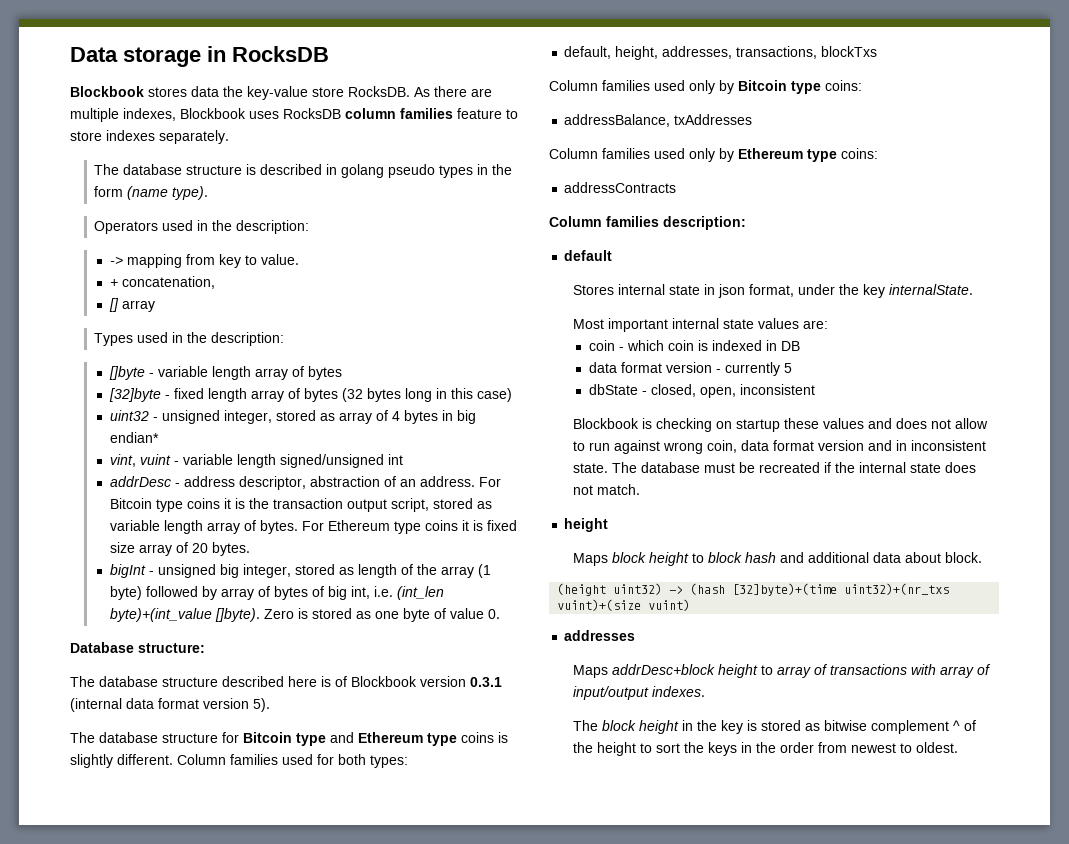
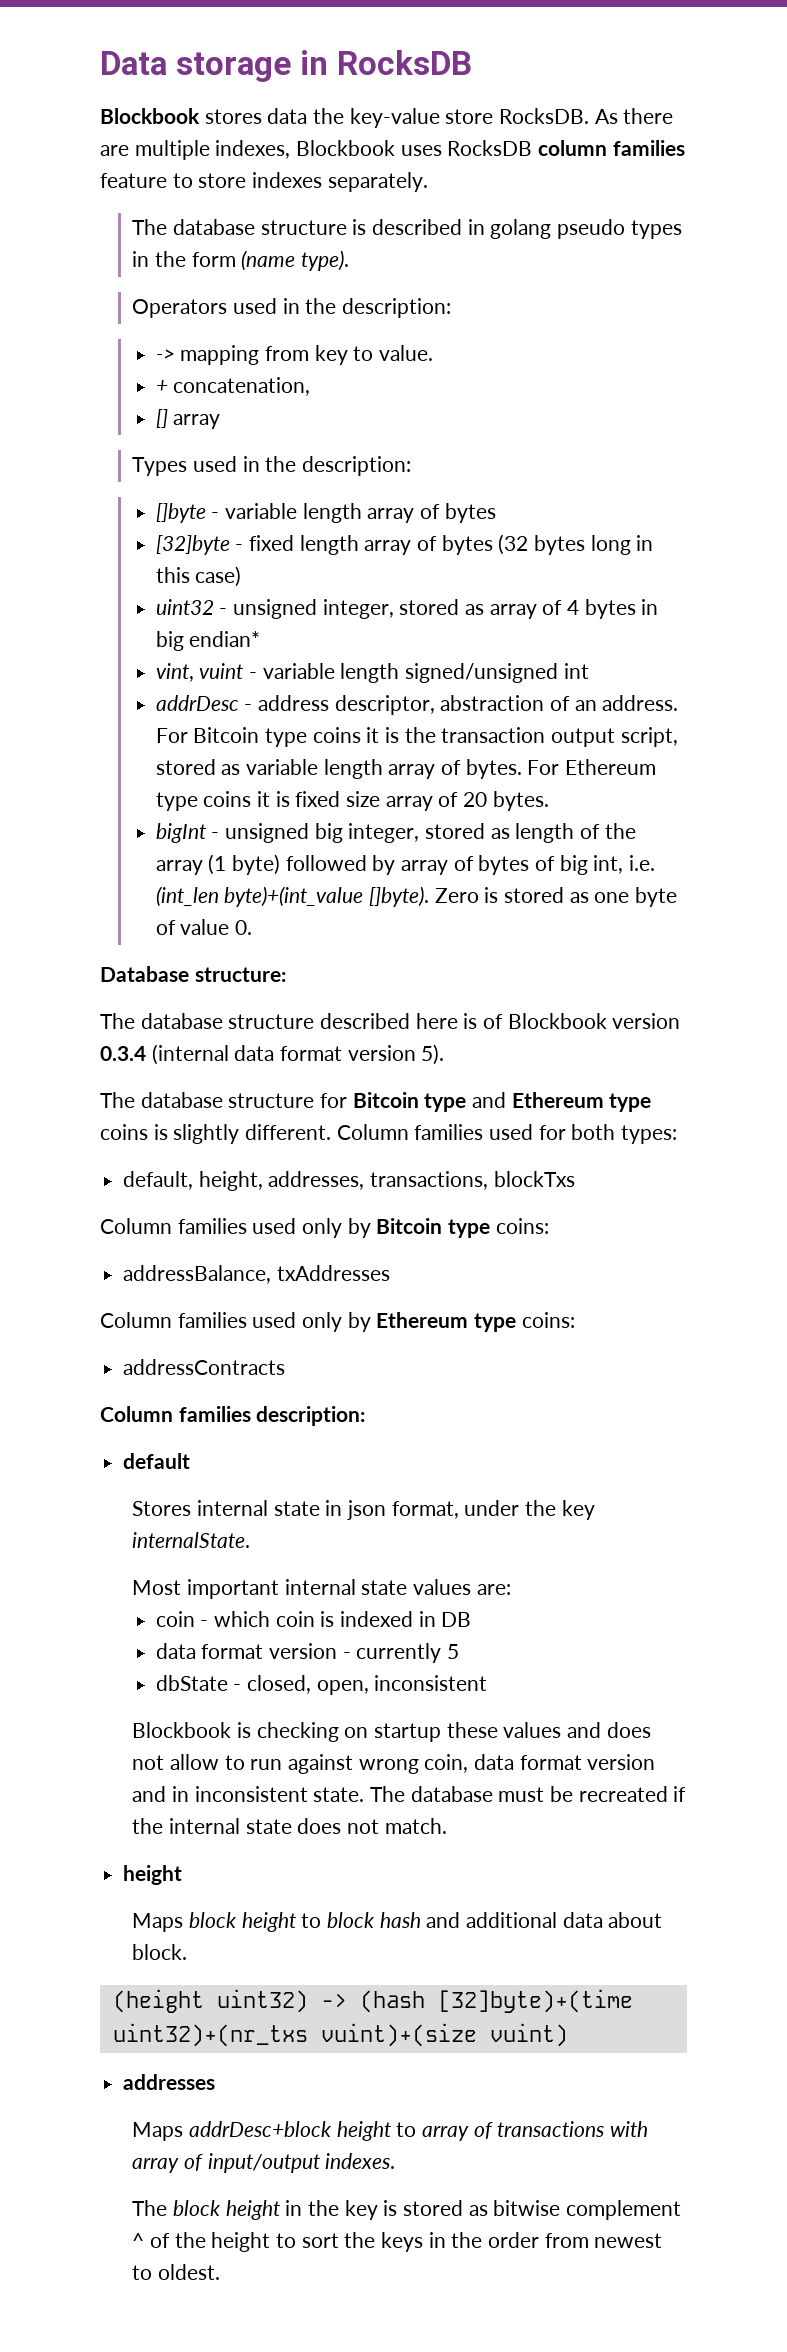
[470,677,502,687] 0.3.1 -> [100,1046,146,1061] 0.3.4

